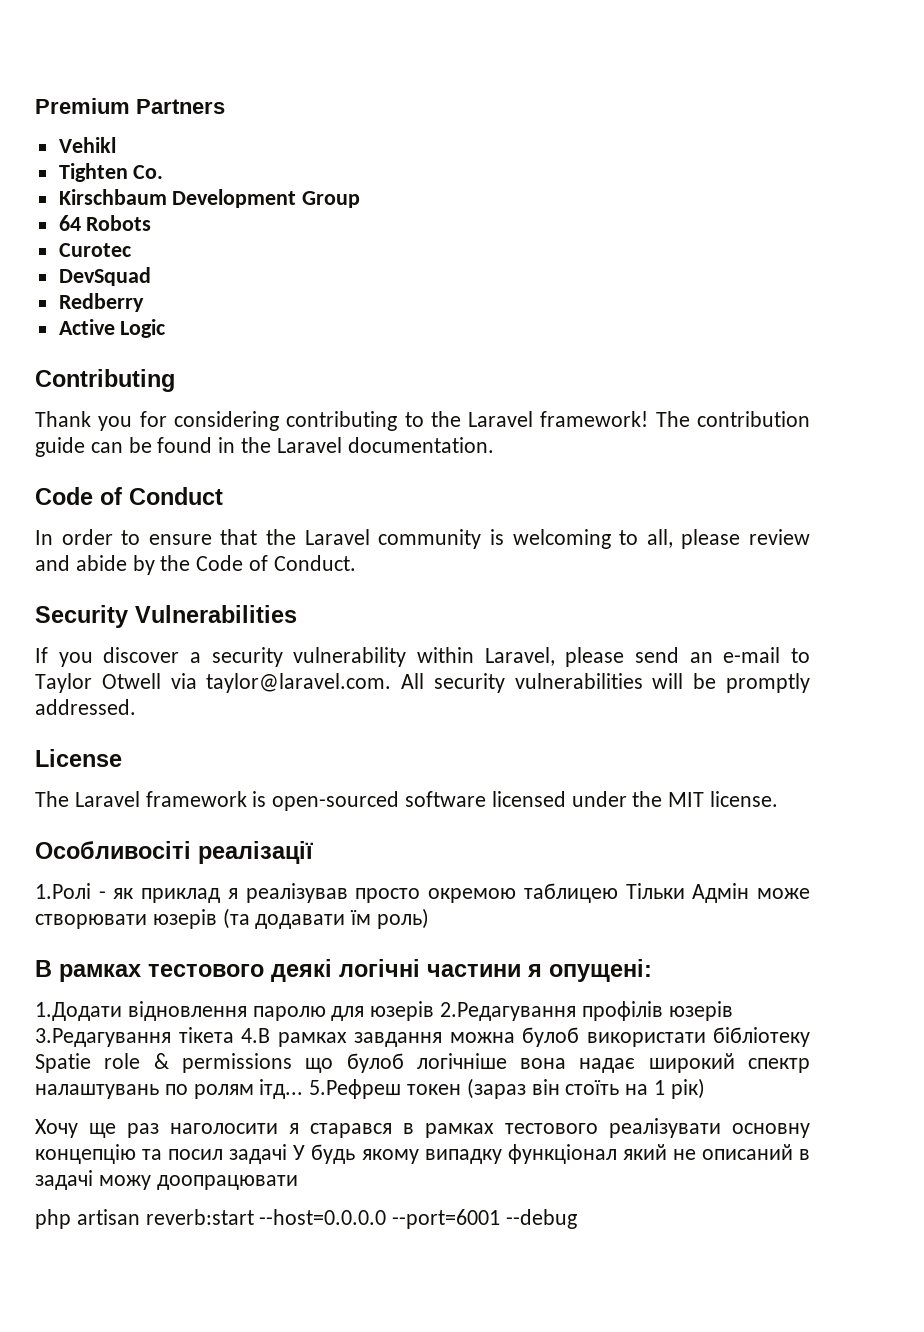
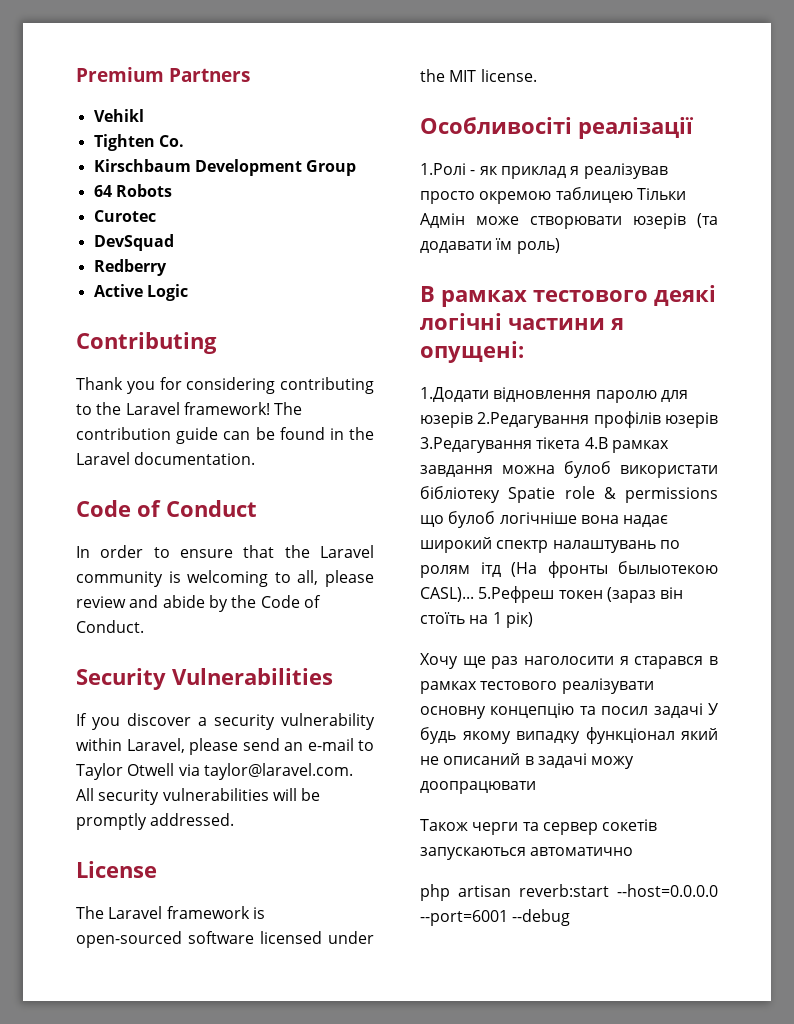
[259,1079,304,1099] ітд... -> [480,561,718,578] [420,587,474,602] ітд (На фронты былыотекою CASL)...
(298, 1182) none -> [420,819,658,835] [420,847,634,860] // Також черги та сервер сокетів запускаються автоматично

